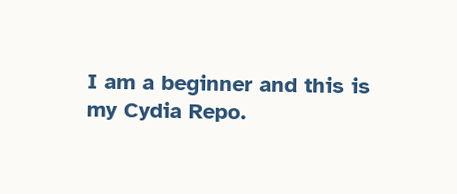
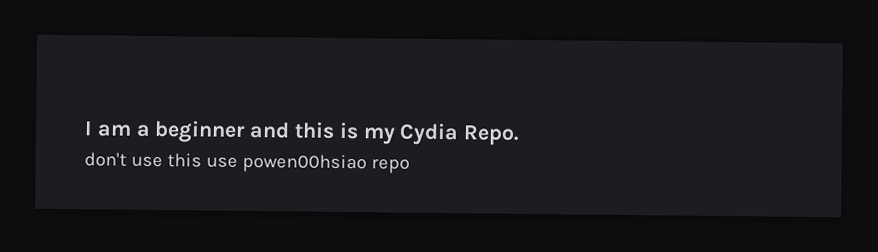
(246, 113) none -> [84,152,410,174] // don't use this use powen00hsiao repo

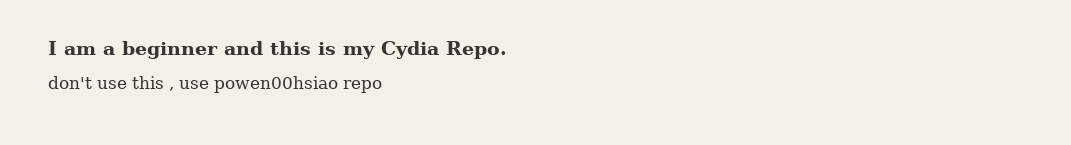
(202, 160) none -> [169,87,174,91] ,

